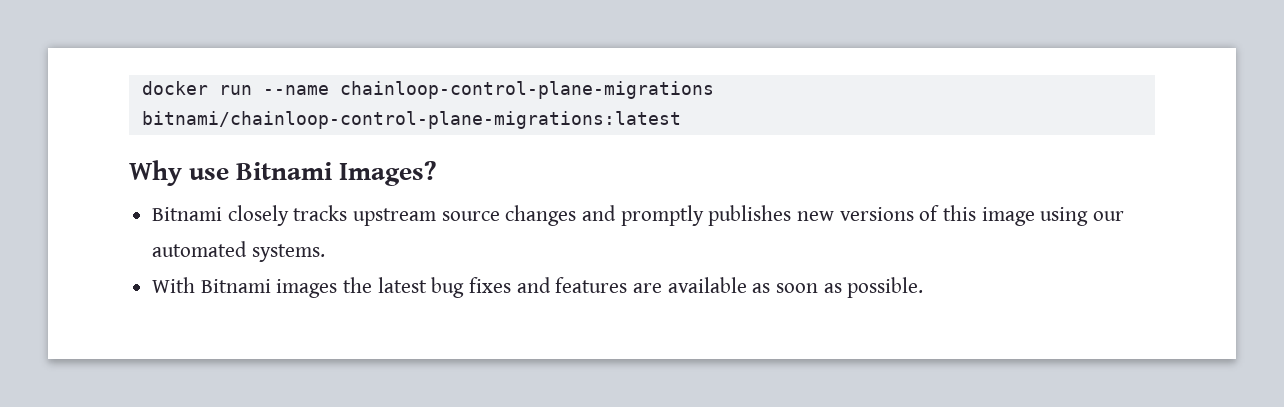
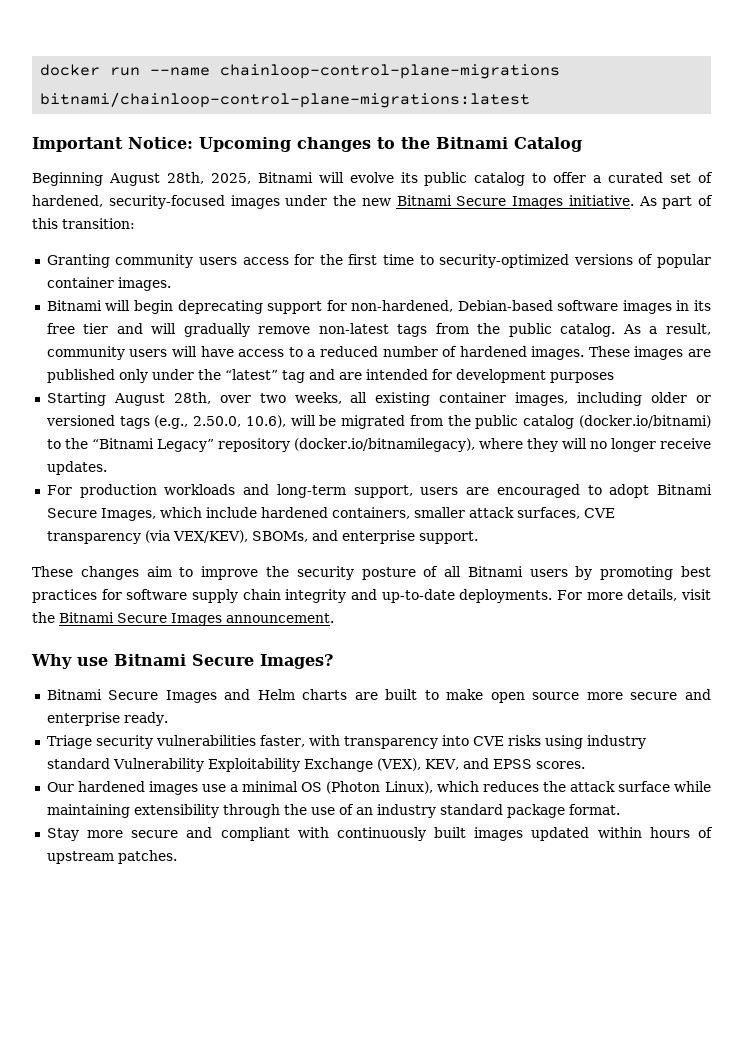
(681, 120) none -> [32,137,582,152] [32,172,713,186] [32,195,713,209] [32,218,135,229] [46,254,711,268] [46,277,171,291] [46,300,711,314] [46,323,711,337] [46,346,711,360] [46,369,614,383] [46,392,712,406] [45,415,712,429] [46,438,711,452] [46,461,107,475] [46,484,713,498] [46,507,615,521] [46,530,478,544] [32,566,712,580] [32,589,711,603] [32,612,334,626] // Important Notice: Upcoming changes to the Bitnami Catalog // Beginning August 28th, 2025, Bitnami will evolve its public catalog to offer a curated set of hardened, security-focused images under the new Bitnami Secure Images initiative. As part of this transition: // Granting community users access for the first time to security-optimized versions of popular container images. // Bitnami will begin deprecating support for non-hardened, Debian-based software images in its free tier and will gradually remove non-latest tags from the public catalog. As a result, community users will have access to a reduced number of hardened images. These images are published only under the “latest” tag and are intended for development purposes // Starting August 28th, over two weeks, all existing container images, including older or versioned tags (e.g., 2.50.0, 10.6), will be migrated from the public catalog (docker.io/bitnami) to the “Bitnami Legacy” repository (docker.io/bitnamilegacy), where they will no longer receive updates. // For production workloads and long-term support, users are encouraged to adopt Bitnami Secure Images, which include hardened containers, smaller attack surfaces, CVE transparency (via VEX/KEV), SBOMs, and enterprise support. // These changes aim to improve the security posture of all Bitnami users by promoting best practices for software supply chain integrity and up-to-date deployments. For more details, visit the Bitnami Secure Images announcement.
(333, 171) none -> [192,654,254,666] Secure
[227,205,1125,226] [152,241,325,262] [152,277,924,298] closely tracks upstream source changes and promptly publishes new versions of this image using our automated systems. // With Bitnami images the latest bug fixes and features are available as soon as possible. -> [108,689,711,703] [46,712,168,726] [46,735,646,749] [46,758,585,772] [46,781,711,795] [46,804,620,818] [46,827,714,841] [46,850,177,864] Secure Images and Helm charts are built to make open source more secure and enterprise ready. // Triage security vulnerabilities faster, with transparency into CVE risks using industry standard Vulnerability Exploitability Exchange (VEX), KEV, and EPSS scores. // Our hardened images use a minimal OS (Photon Linux), which reduces the attack surface while maintaining extensibility through the use of an industry standard package format. // Stay more secure and compliant with continuously built images updated within hours of upstream patches.

